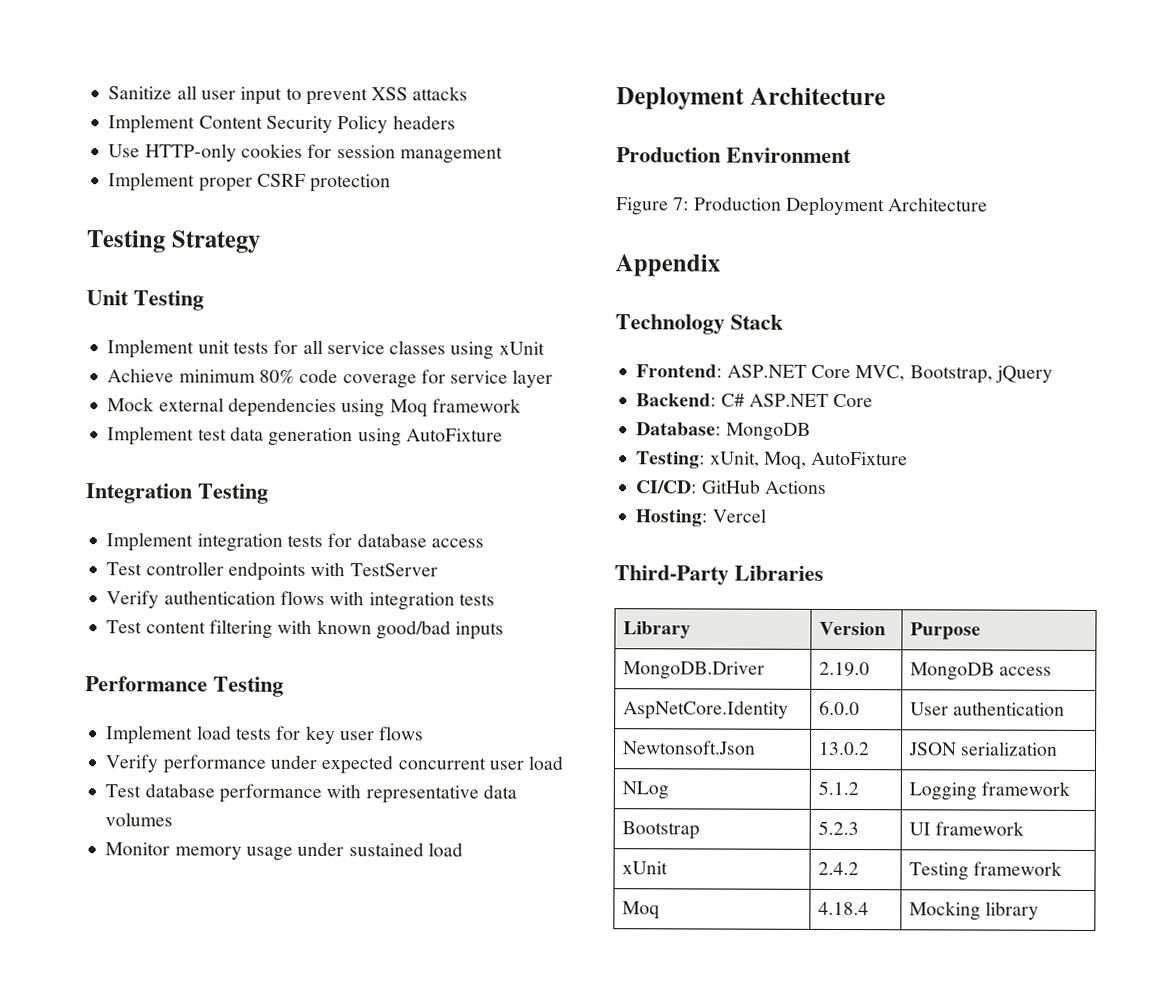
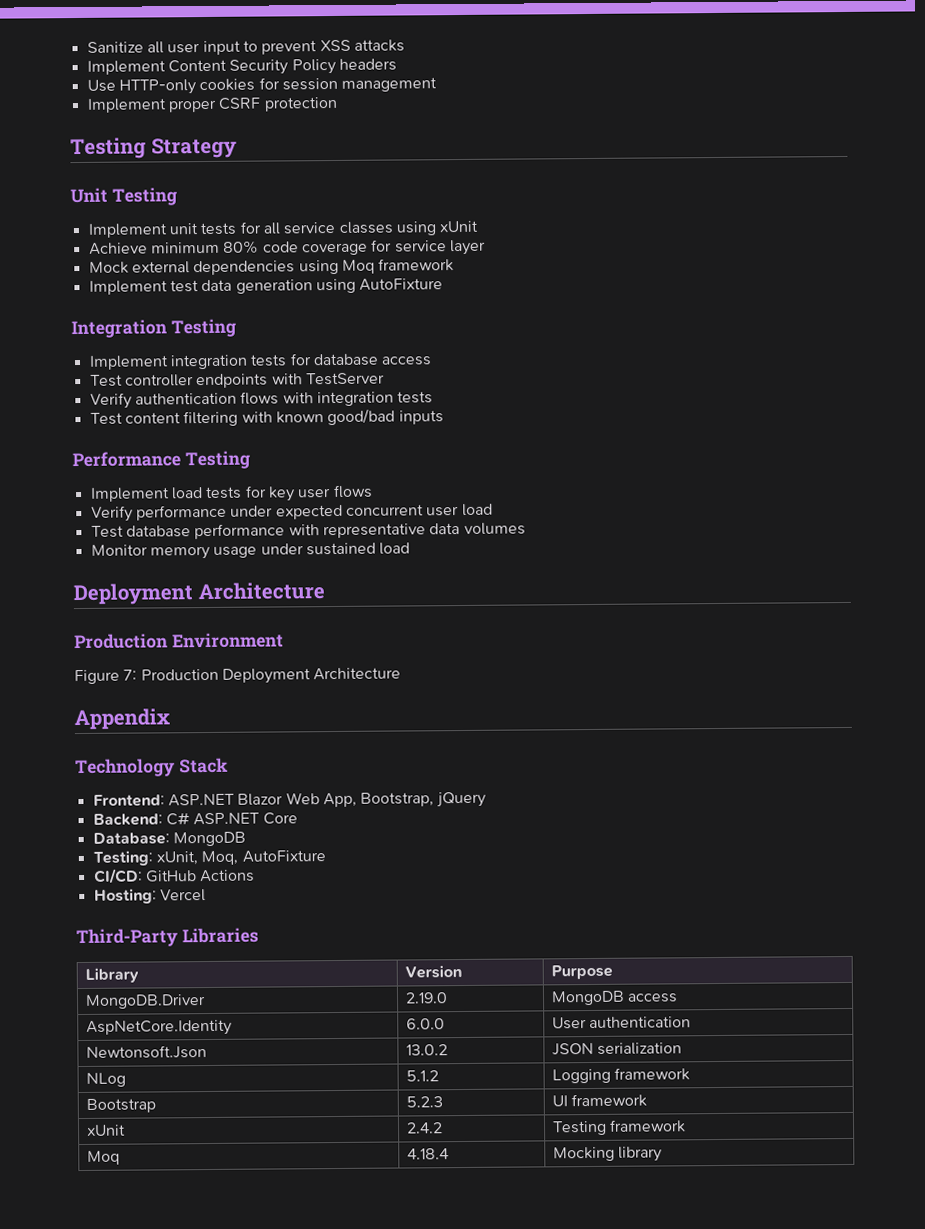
[810,364,906,382] Core MVC, -> [237,792,357,808] Blazor Web App,

